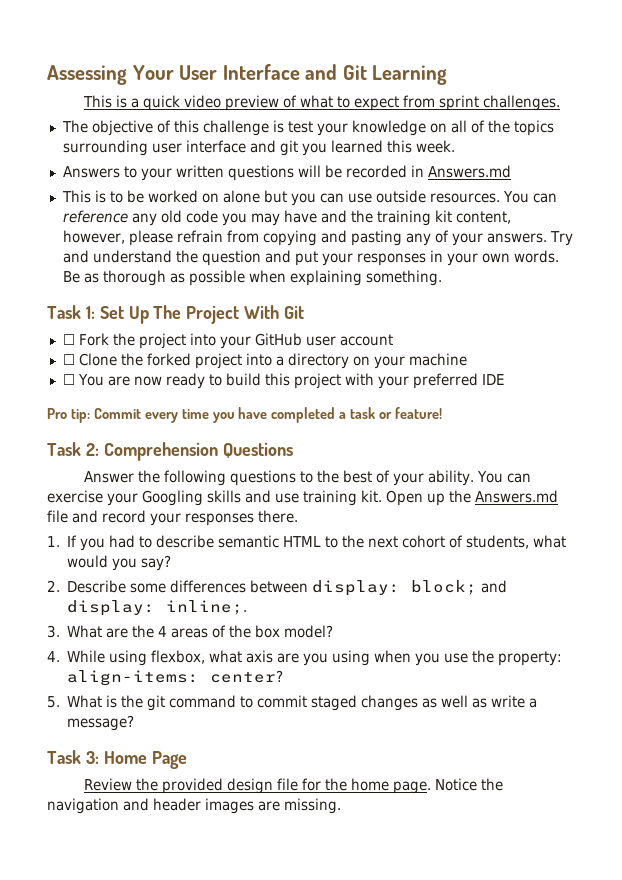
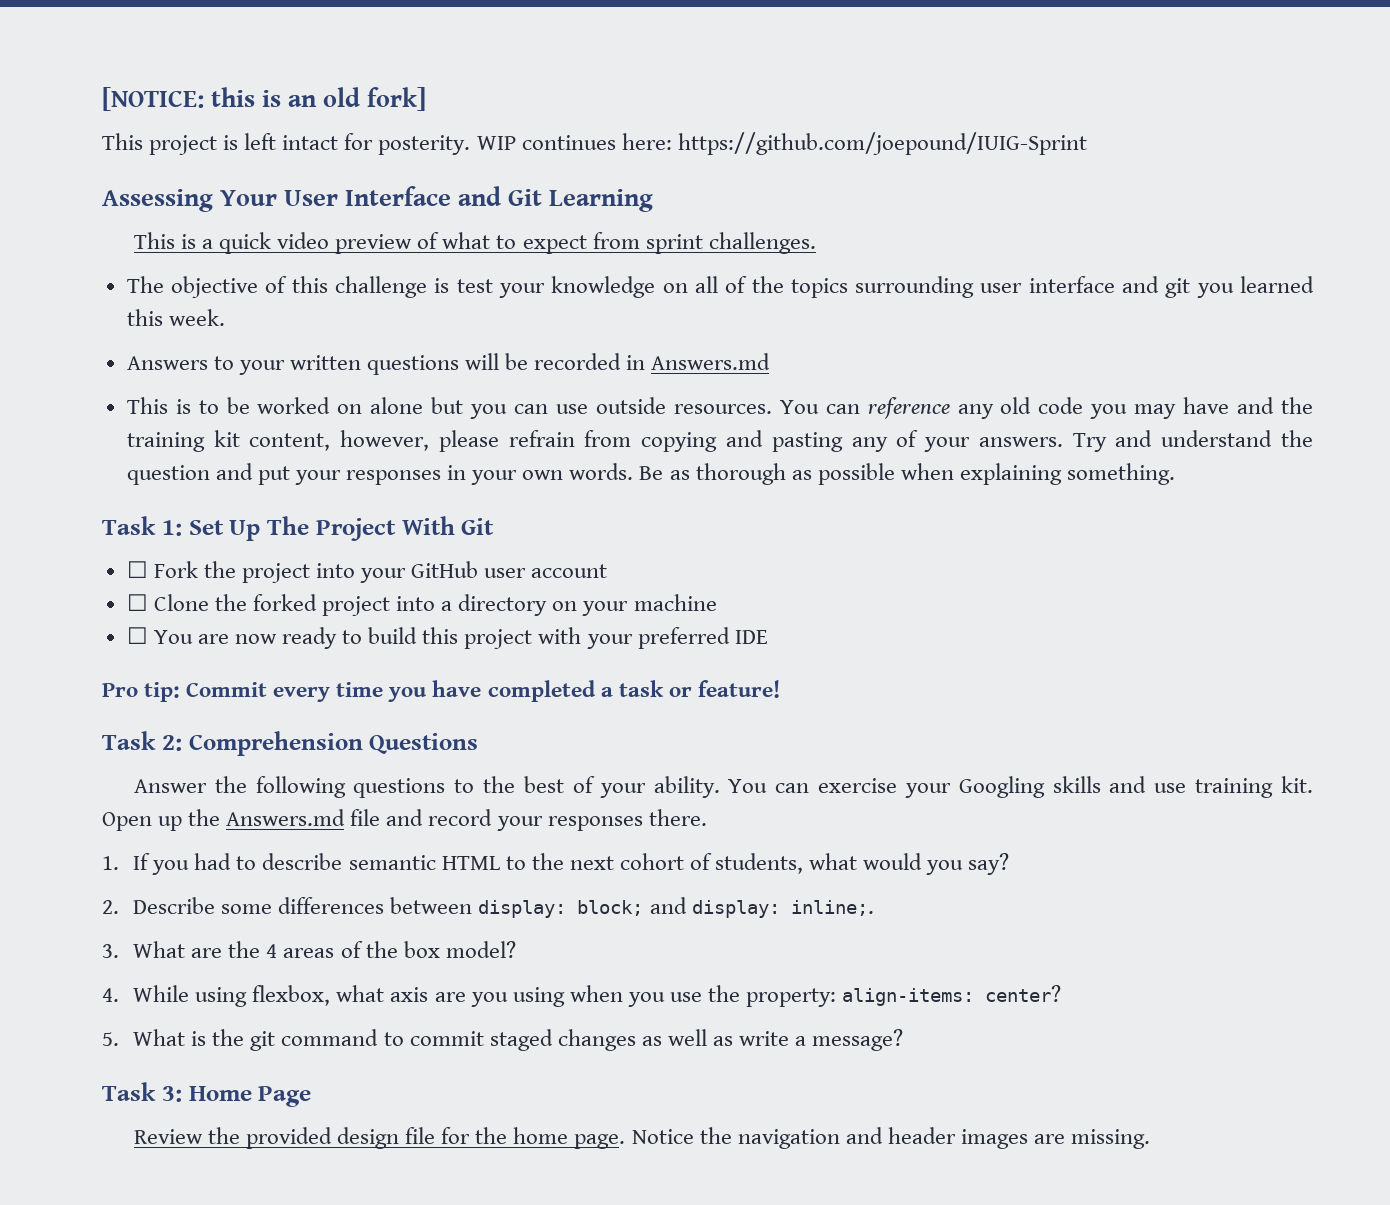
(47, 75) none -> [102,87,427,111] [102,132,1087,155] [NOTICE: this is an old fork] // This project is left intact for posterity. WIP continues here: https://github.com/joepound/IUIG-Sprint //

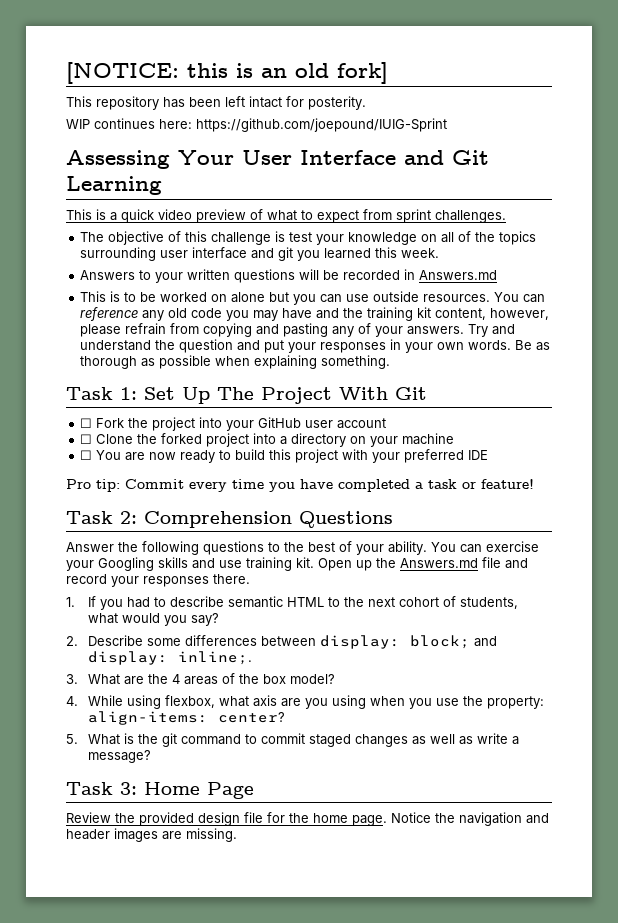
[149,135,239,155] project is -> [96,96,221,110] repository has been
(471, 145) none -> (366, 103) //

